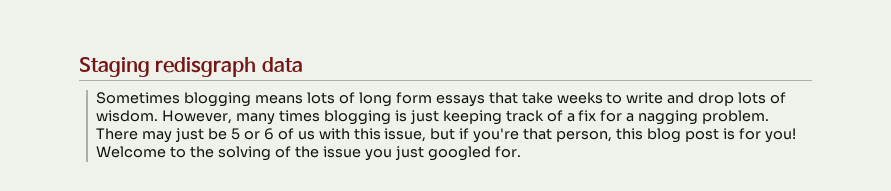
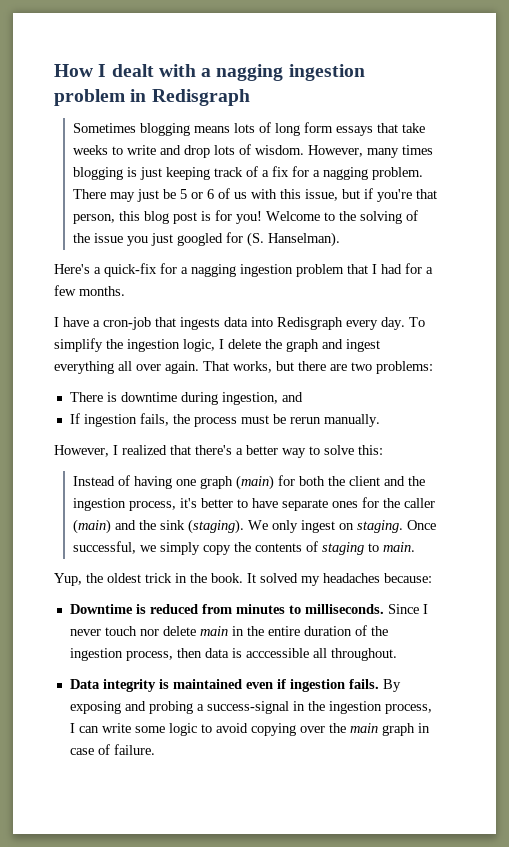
[79,57,303,77] Staging redisgraph data -> [54,64,365,81] [54,89,250,106] How I dealt with a nagging ingestion problem in Redisgraph
[494,146,521,158] for. -> [225,232,340,247] [54,263,433,277] [54,285,125,296] [54,317,425,330] [54,338,380,352] [54,361,433,374] [69,392,303,405] [69,413,380,427] [54,445,383,458] [72,475,425,490] [72,497,435,511] [72,519,436,534] [72,541,415,555] [54,573,432,586] [69,604,428,614] [69,625,388,636] [69,648,397,661] [69,679,401,692] [69,701,432,714] [69,723,430,736] [69,744,155,755] for (S. Hanselman). // Here's a quick-fix for a nagging ingestion problem that I had for a few months. // I have a cron-job that ingests data into Redisgraph every day. To simplify the ingestion logic, I delete the graph and ingest everything all over again. That works, but there are two problems: // There is downtime during ingestion, and // If ingestion fails, the process must be rerun manually. // However, I realized that there's a better way to solve this: // Instead of having one graph (main) for both the client and the ingestion process, it's better to have separate ones for the caller (main) and the sink (staging). We only ingest on staging. Once successful, we simply copy the contents of staging to main. // Yup, the oldest trick in the book. It solved my headaches because: // Downtime is reduced from minutes to milliseconds. Since I never touch nor delete main in the entire duration of the ingestion process, then data is acccessible all throughout. // Data integrity is maintained even if ingestion fails. By exposing and probing a success-signal in the ingestion process, I can write some logic to avoid copying over the main graph in case of failure.

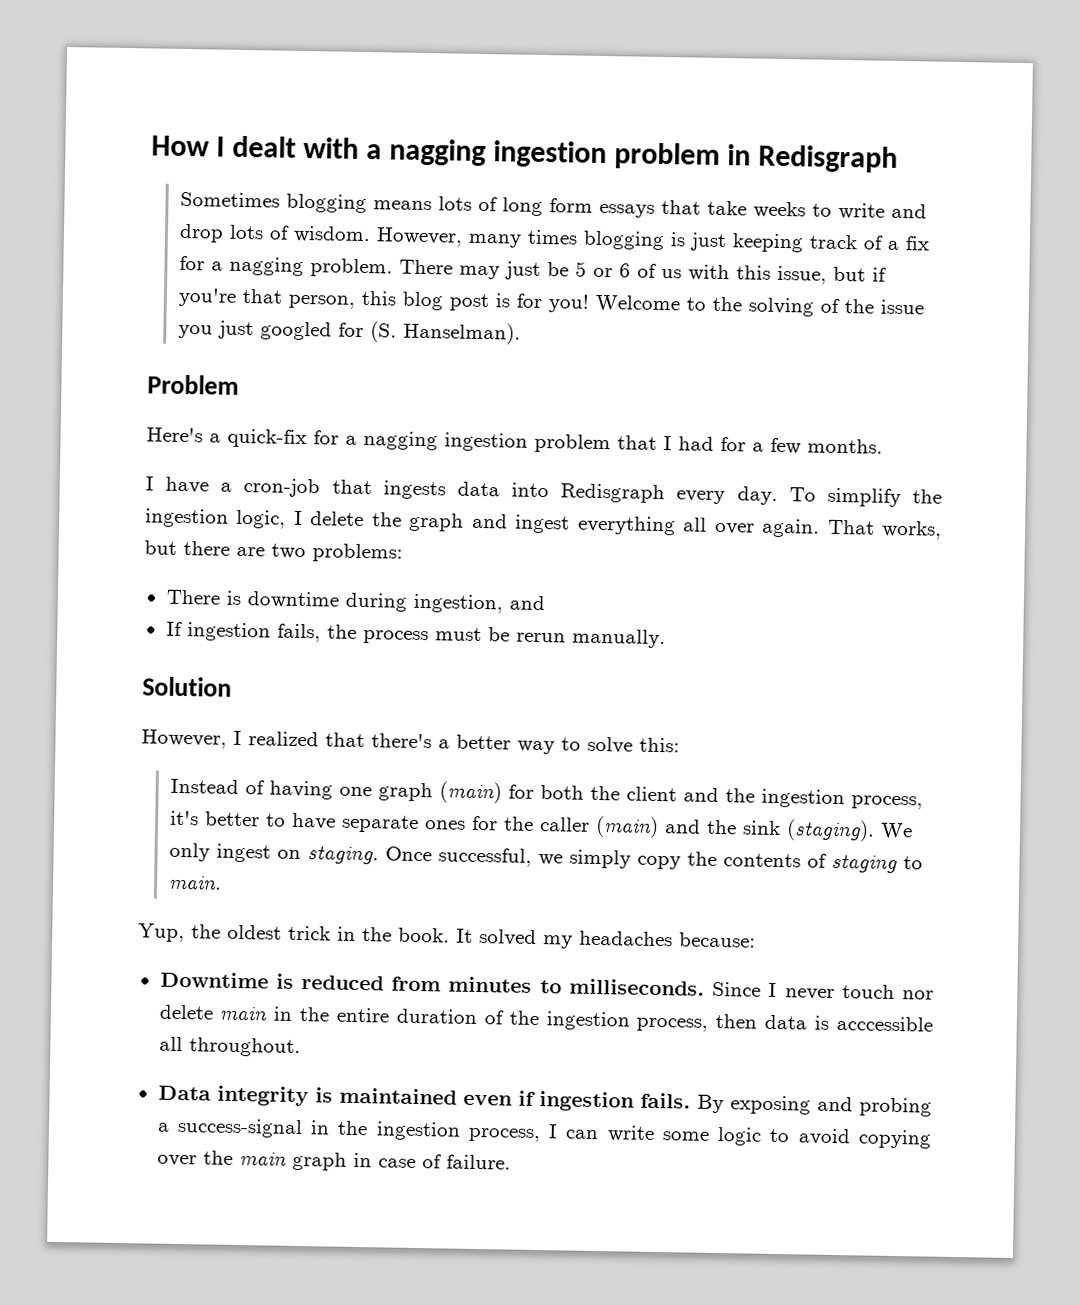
(340, 239) none -> [147,374,239,395] // Problem
(380, 420) none -> [142,676,232,697] // Solution

